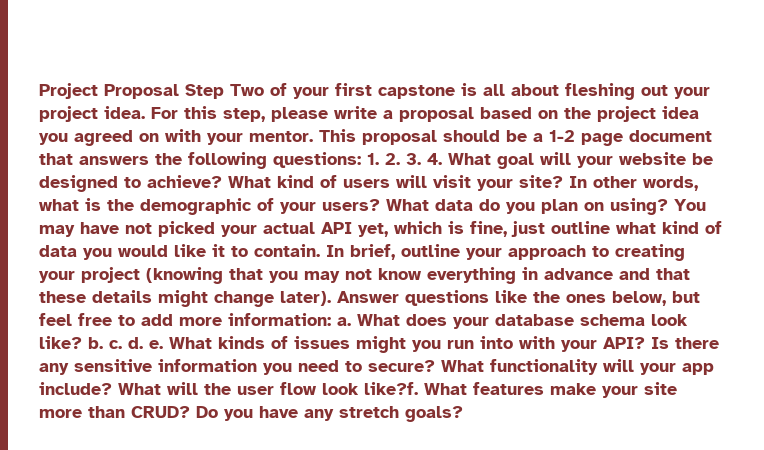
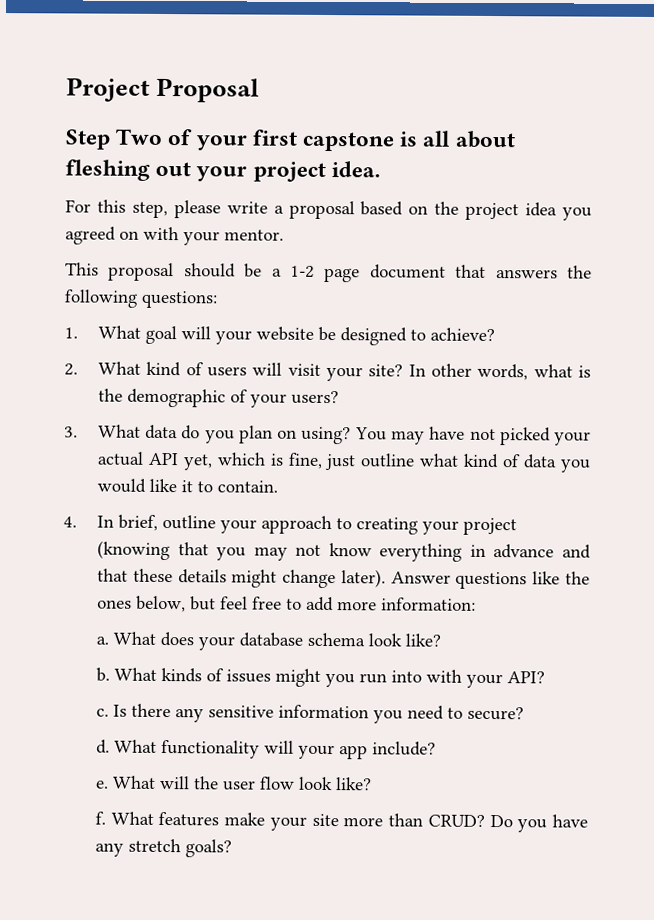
(179, 91) none -> (261, 90) //
(145, 112) none -> (381, 169) //
(313, 136) none -> (284, 235) //
[367,153,442,165] 1. 2. 3. 4. -> [64,327,78,339] // 1.
(222, 181) none -> [64,363,78,376] // 2.
(380, 205) none -> [64,426,78,438] // 3.
(320, 250) none -> [63,516,77,528] // 4.
(331, 319) none -> (476, 604) //
[88,337,163,349] b. c. d. e. -> [95,667,110,682] // b.
(645, 343) none -> [95,708,109,717] // c.
(435, 366) none -> [95,739,110,754] // d.
(112, 388) none -> [94,780,109,789] // e.
[364,382,418,395] like?f. -> [334,777,372,791] [94,811,106,825] like? // f.

